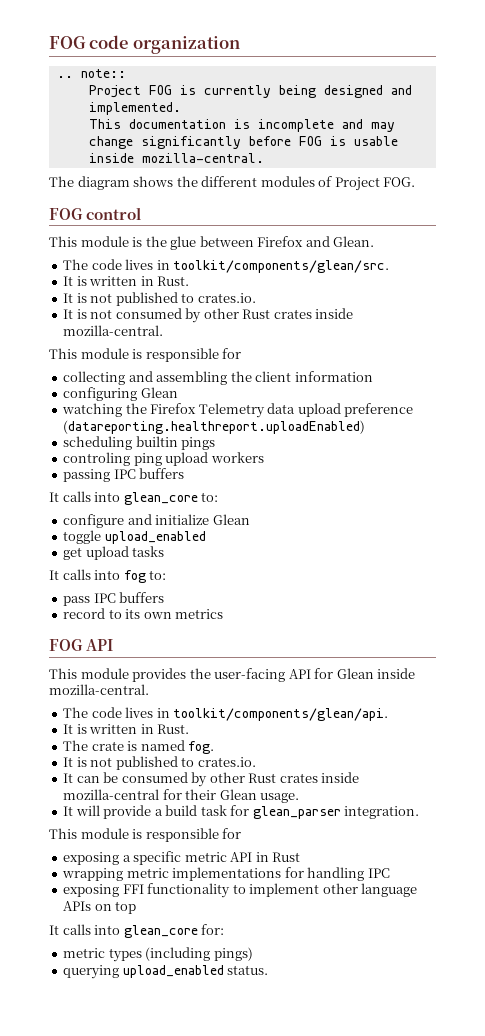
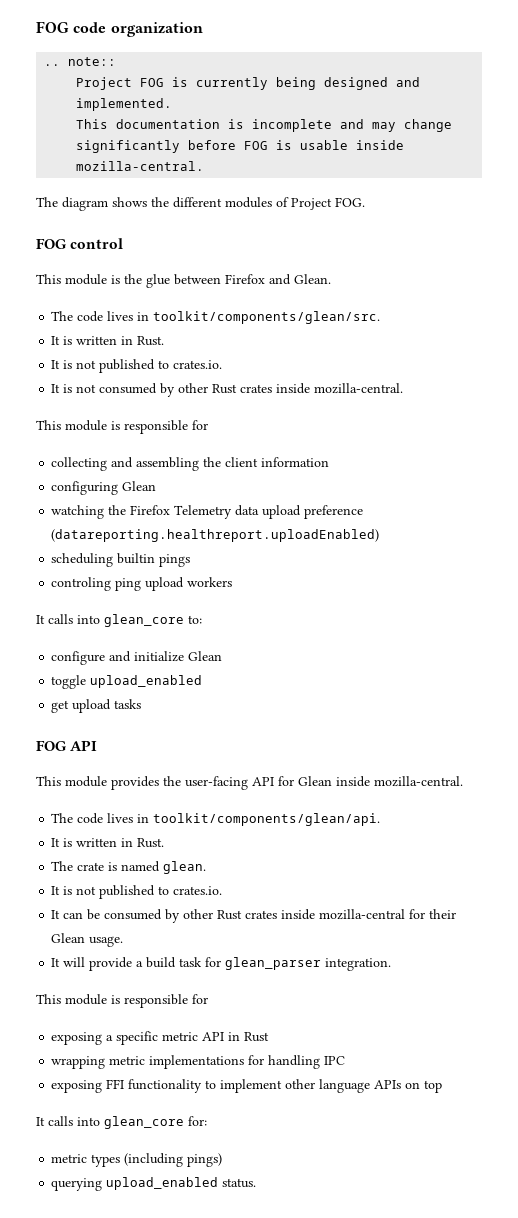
[63,468,185,482] // passing IPC buffers -> (233, 582) none
[49,569,167,583] [63,592,165,606] [63,608,224,619] // It calls into fog to: // pass IPC buffers // record to its own metrics -> (142, 704) none
[188,741,215,754] fog. -> [163,861,207,874] glean.

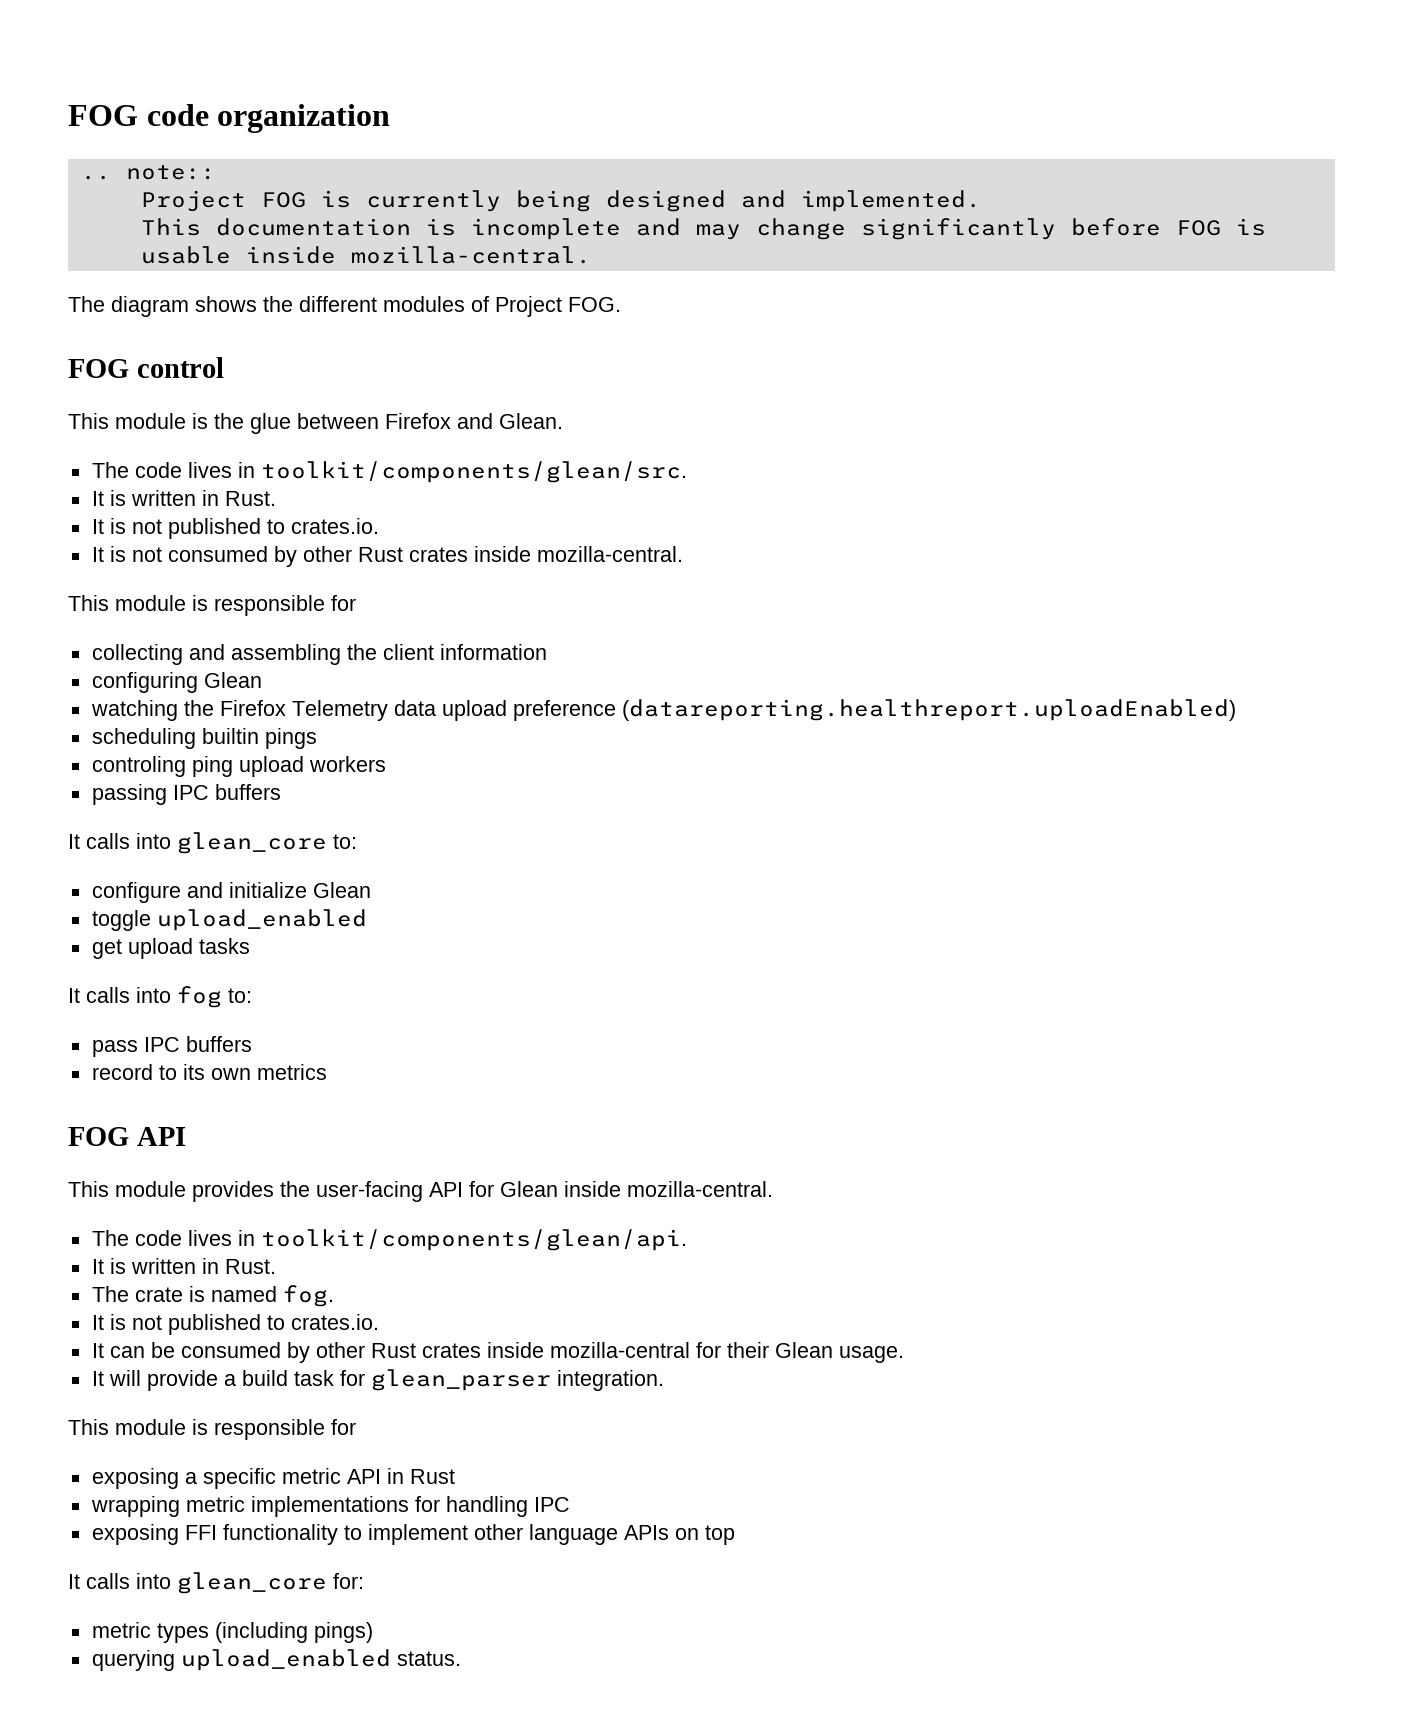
(233, 582) none -> [91,784,281,805] // passing IPC buffers
(142, 704) none -> [68,986,252,1008] [91,1036,252,1057] [91,1064,327,1080] // It calls into fog to: // pass IPC buffers // record to its own metrics
[163,861,207,874] glean. -> [282,1285,334,1307] fog.

